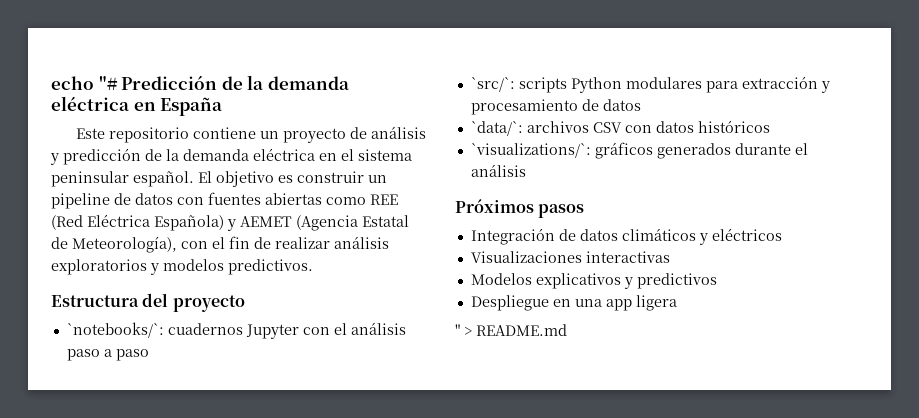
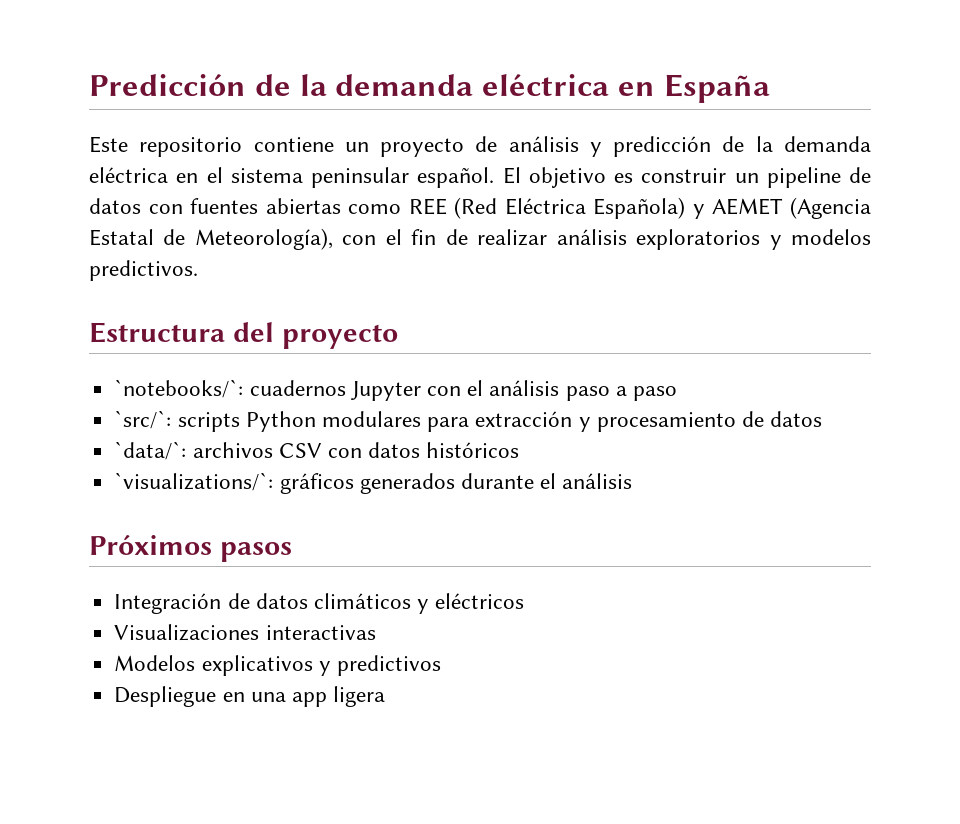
[51,76,118,90] echo "# -> (89, 85) none
[455,324,567,336] // " > README.md -> (386, 696) none

